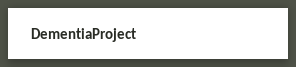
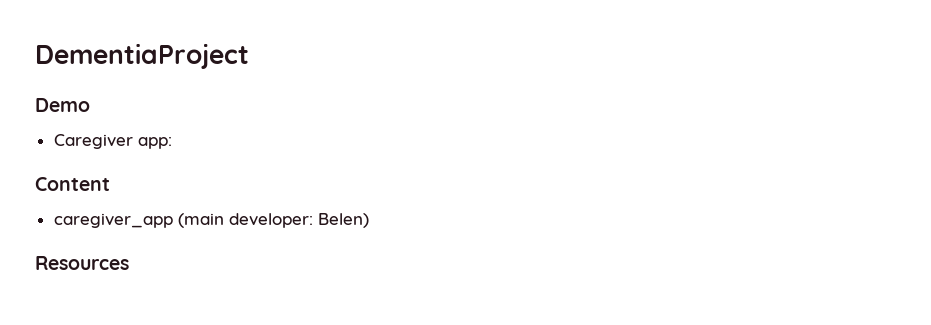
(136, 35) none -> [35,98,90,112] [53,134,172,149] [35,177,110,191] [53,213,369,228] [35,256,129,270] // Demo // Caregiver app: // Content // caregiver_app (main developer: Belen) // Resources

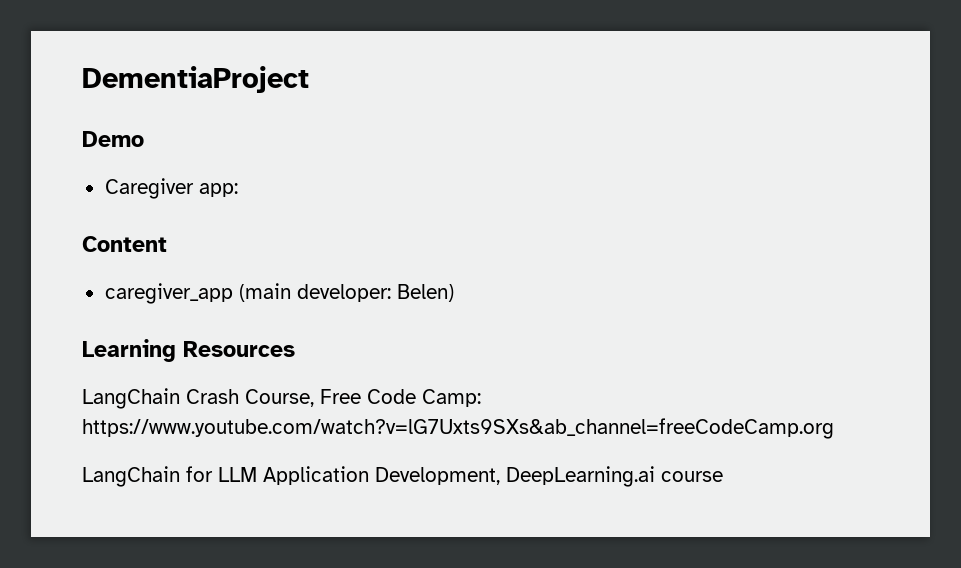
(369, 220) none -> [82,339,176,362] Learning
(129, 263) none -> [82,388,481,409] [82,418,834,439] [82,466,723,487] // LangChain Crash Course, Free Code Camp: https://www.youtube.com/watch?v=lG7Uxts9SXs&ab_channel=freeCodeCamp.org // LangChain for LLM Application Development, DeepLearning.ai course

